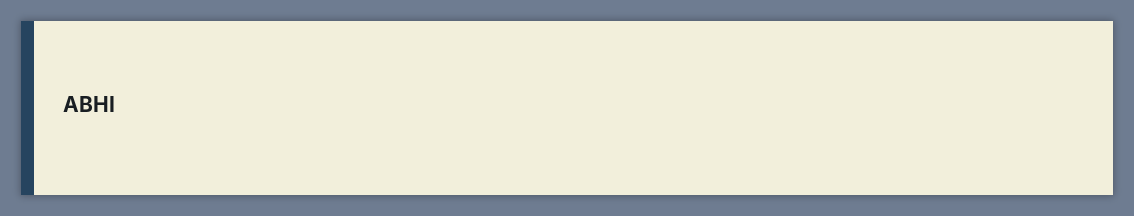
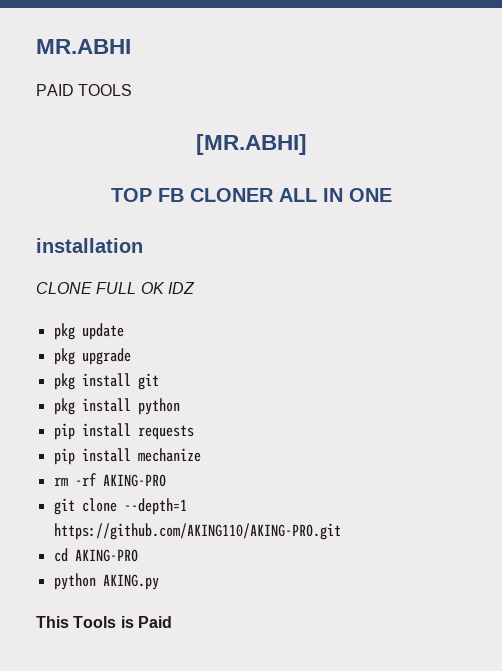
[63,96,115,112] ABHI -> [36,39,131,54] [36,84,133,96] [195,134,307,155] [110,188,392,202] [36,238,143,253] [36,282,195,294] [53,323,124,340] [53,348,131,365] [53,373,159,390] [53,398,180,415] [53,423,194,440] [53,448,201,465] [53,473,166,487] [53,498,187,515] [53,523,341,540] [53,548,138,562] [53,573,159,590] [36,616,172,628] MR.ABHI // PAID TOOLS // [MR.ABHI] // TOP FB CLONER ALL IN ONE // installation // CLONE FULL OK IDZ // pkg update // pkg upgrade // pkg install git // pkg install python // pip install requests // pip install mechanize // rm -rf AKING-PRO // git clone --depth=1 https://github.com/AKING110/AKING-PRO.git // cd AKING-PRO // python AKING.py // This Tools is Paid

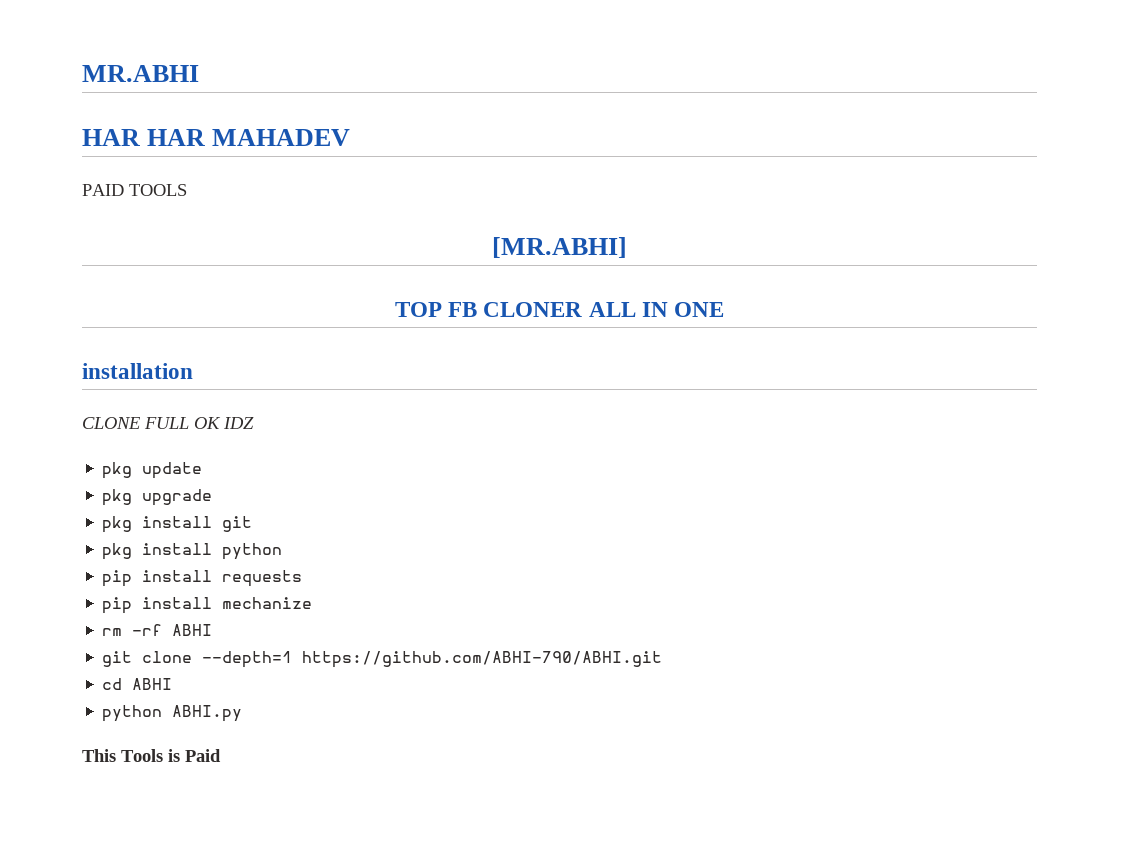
(131, 46) none -> [82,129,351,146] // HAR HAR MAHADEV
[102,474,166,487] AKING-PRO -> [172,624,213,636] ABHI
[53,523,341,540] https://github.com/AKING110/AKING-PRO.git -> [302,651,663,668] https://github.com/ABHI-790/ABHI.git
[74,549,138,562] [53,573,159,590] AKING-PRO // python AKING.py -> [132,678,173,690] [102,705,243,722] ABHI // python ABHI.py

